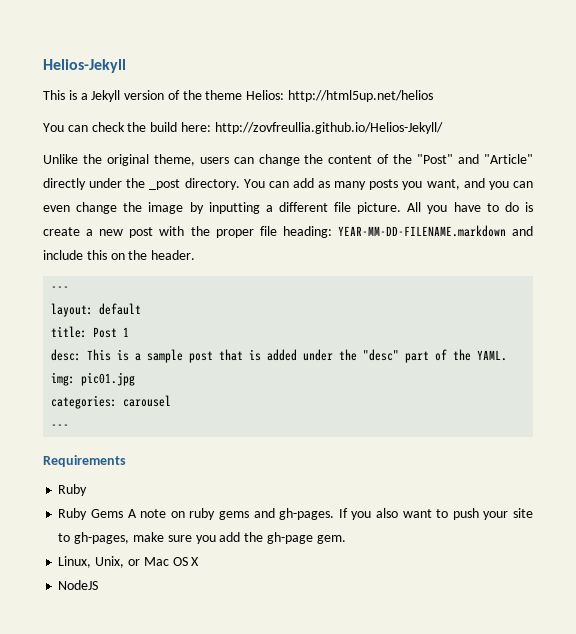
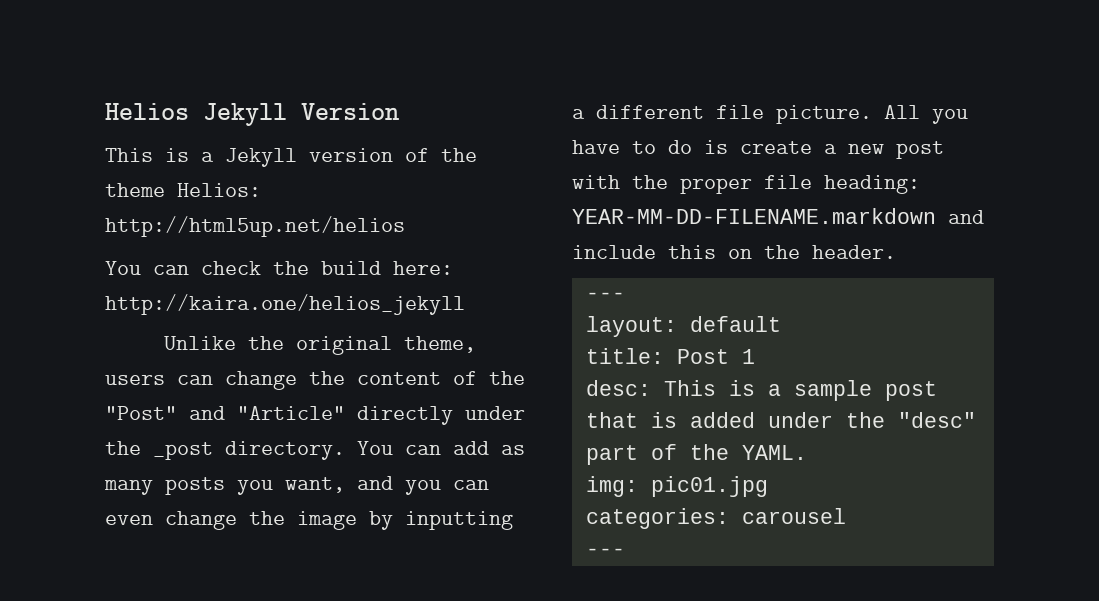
[43,59,126,73] Helios-Jekyll -> [105,103,400,126] Helios Jekyll Version
[214,122,443,134] http://zovfreullia.github.io/Helios-Jekyll/ -> [105,294,465,315] http://kaira.one/helios_jekyll
[43,455,126,467] [58,484,88,496] [58,508,534,520] [58,532,346,544] [58,556,200,568] [58,580,99,590] // Requirements // Ruby // Ruby Gems A note on ruby gems and gh-pages. If you also want to push your site to gh-pages, make sure you add the gh-page gem. // Linux, Unix, or Mac OS X // NodeJS -> (625, 552) none

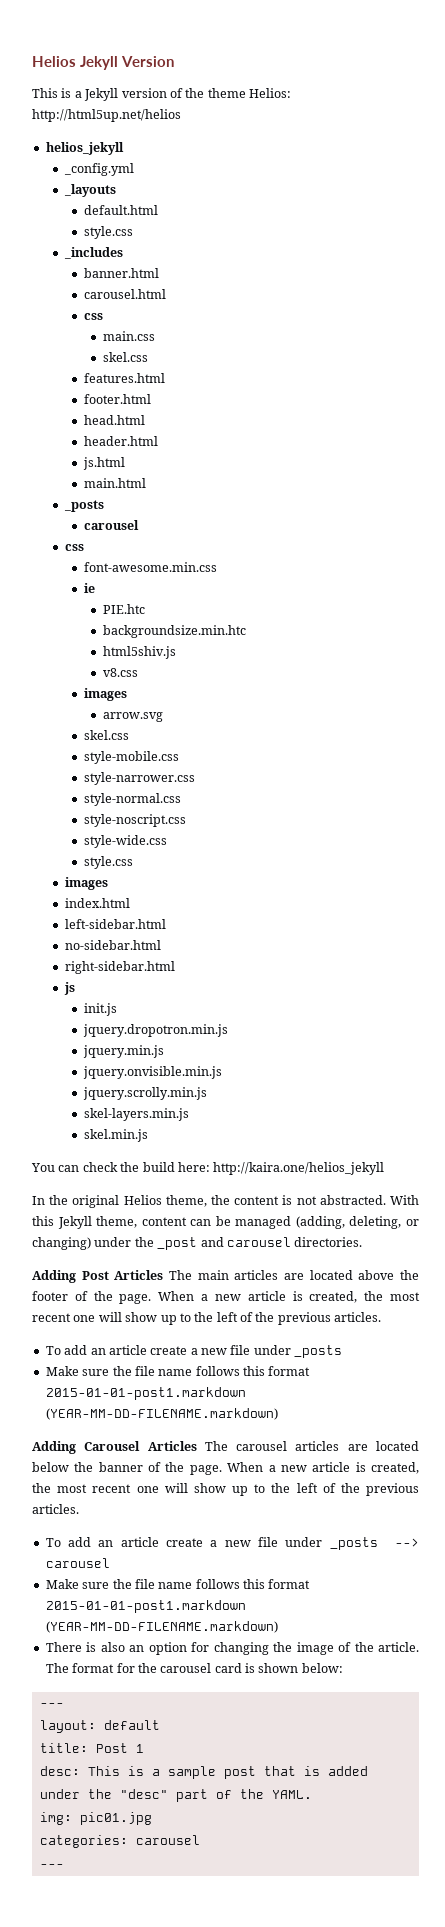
(405, 226) none -> [45,142,124,155] [63,163,134,176] [63,184,116,197] [83,205,158,215] [83,226,133,239] [63,247,123,259] [83,268,159,278] [83,289,166,299] [83,313,103,320] [102,331,155,341] [102,352,148,362] [83,373,165,383] [83,394,151,404] [83,415,145,425] [83,436,158,446] [82,457,125,470] [83,478,146,488] [63,500,104,512] [83,520,139,530] [64,544,84,551] [83,562,217,572] [83,583,95,593] [102,604,145,614] [102,625,246,638] [102,646,176,659] [102,668,138,677] [83,688,127,701] [102,712,163,722] [83,730,129,740] [83,751,179,764] [83,772,195,785] [83,793,181,806] [83,814,186,827] [83,835,167,848] [83,856,133,869] [64,877,108,890] [64,898,130,908] [64,919,166,929] [64,940,161,950] [64,961,175,974] [63,982,75,995] [83,1003,117,1016] [82,1024,228,1037] [82,1045,164,1058] [82,1066,222,1079] [82,1087,207,1100] [83,1108,189,1121] [83,1129,148,1142] // helios_jekyll // _config.yml // _layouts // default.html // style.css // _includes // banner.html // carousel.html // css // main.css // skel.css // features.html // footer.html // head.html // header.html // js.html // main.html // _posts // carousel // css // font-awesome.min.css // ie // PIE.htc // backgroundsize.min.htc // html5shiv.js // v8.css // images // arrow.svg // skel.css // style-mobile.css // style-narrower.css // style-normal.css // style-noscript.css // style-wide.css // style.css // images // index.html // left-sidebar.html // no-sidebar.html // right-sidebar.html // js // init.js // jquery.dropotron.min.js // jquery.min.js // jquery.onvisible.min.js // jquery.scrolly.min.js // skel-layers.min.js // skel.min.js
[164,336,237,350] Unlike -> [32,1196,45,1205] In
[404,336,477,353] [105,371,525,390] [105,406,525,425] [105,441,525,460] [104,476,489,495] [105,511,513,530] [572,105,968,124] [572,140,944,159] [572,175,920,194] [572,208,984,224] [572,245,896,259] theme, users can change the content of the "Post" and "Article" directly under the _post directory. You can add as many posts you want, and you can even change the image by inputting a different file picture. All you have to do is create a new post with the proper file heading: YEAR-MM-DD-FILENAME.markdown and include this on the header. -> [123,1195,419,1207] [32,1216,419,1229] [32,1237,363,1250] [32,1270,419,1283] [32,1291,420,1304] [32,1312,382,1325] [45,1345,343,1358] [45,1366,311,1376] [45,1387,246,1400] [45,1408,278,1420] [32,1441,419,1454] [32,1462,420,1475] [32,1483,419,1496] [32,1504,79,1514] [45,1537,419,1550] [45,1558,110,1568] [45,1579,311,1589] [45,1600,246,1613] [45,1621,278,1633] [45,1642,420,1655] [45,1663,343,1673] Helios theme, the content is not abstracted. With this Jekyll theme, content can be managed (adding, deleting, or changing) under the _post and carousel directories. // Adding Post Articles The main articles are located above the footer of the page. When a new article is created, the most recent one will show up to the left of the previous articles. // To add an article create a new file under _posts // Make sure the file name follows this format 2015-01-01-post1.markdown (YEAR-MM-DD-FILENAME.markdown) // Adding Carousel Articles The carousel articles are located below the banner of the page. When a new article is created, the most recent one will show up to the left of the previous articles. // To add an article create a new file under _posts --> carousel // Make sure the file name follows this format 2015-01-01-post1.markdown (YEAR-MM-DD-FILENAME.markdown) // There is also an option for changing the image of the article. The format for the carousel card is shown below:

